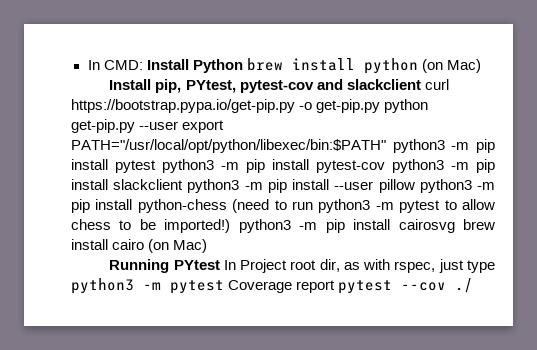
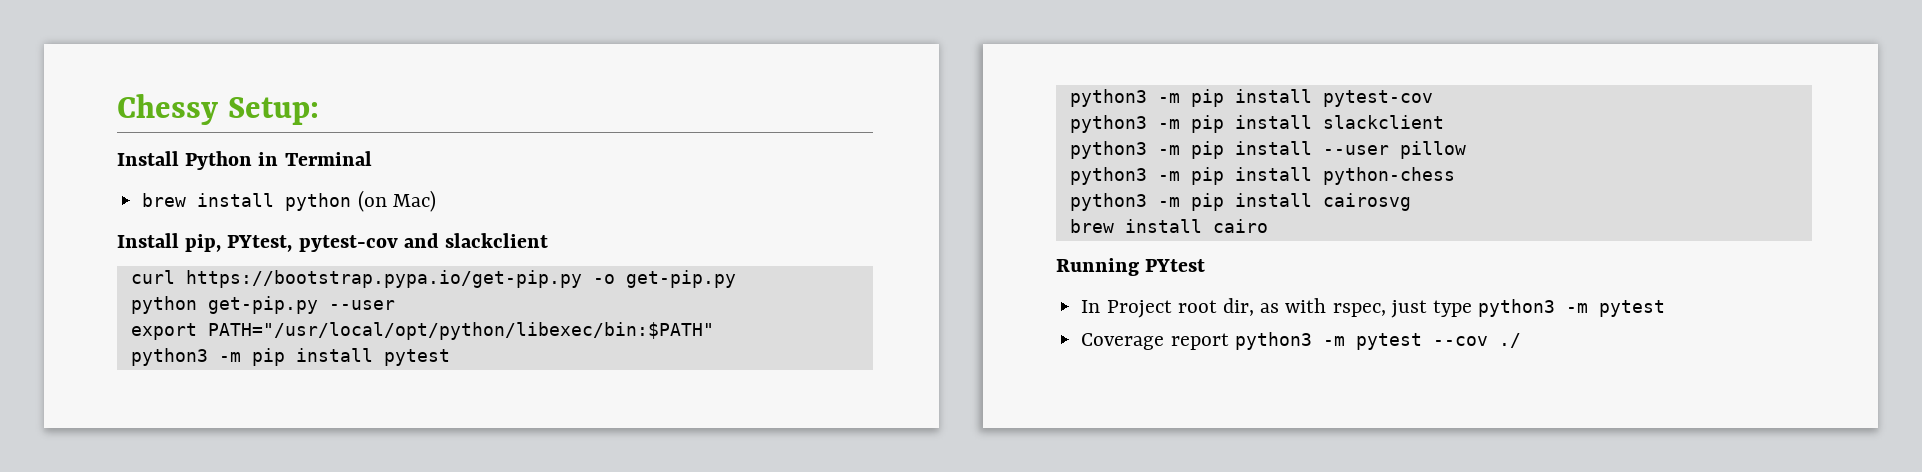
[87,59,243,73] In CMD: Install Python -> [117,94,319,125] [117,151,372,170] Chessy Setup: // Install Python in Terminal //
(421, 84) none -> (549, 240) //
(381, 106) none -> (736, 279) //
(179, 125) none -> (395, 305) //
(386, 146) none -> (714, 331) //
(156, 166) none -> (450, 357) //
(385, 166) none -> (1433, 98) //
(184, 184) none -> (1444, 122) //
(415, 186) none -> (1466, 150) //
[232,199,495,213] [71,219,231,233] (need to run python3 -m pytest to allow chess to be imported!) -> (1455, 176) //
(455, 226) none -> (1411, 202) //
[148,239,208,253] (on Mac) -> (1268, 226) none
(220, 265) none -> (1206, 265) //
(224, 287) none -> (1666, 308) //
(336, 286) none -> [1234,332,1345,350] python3 -m

